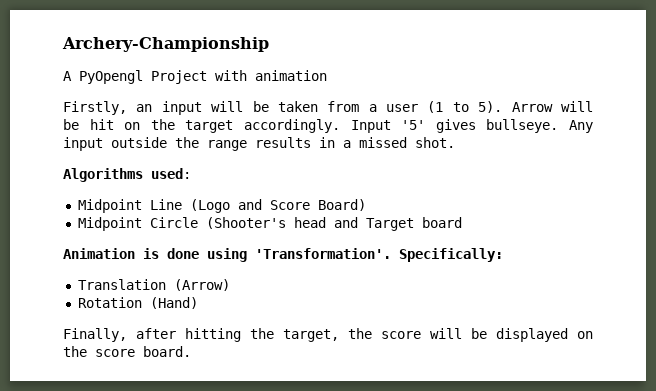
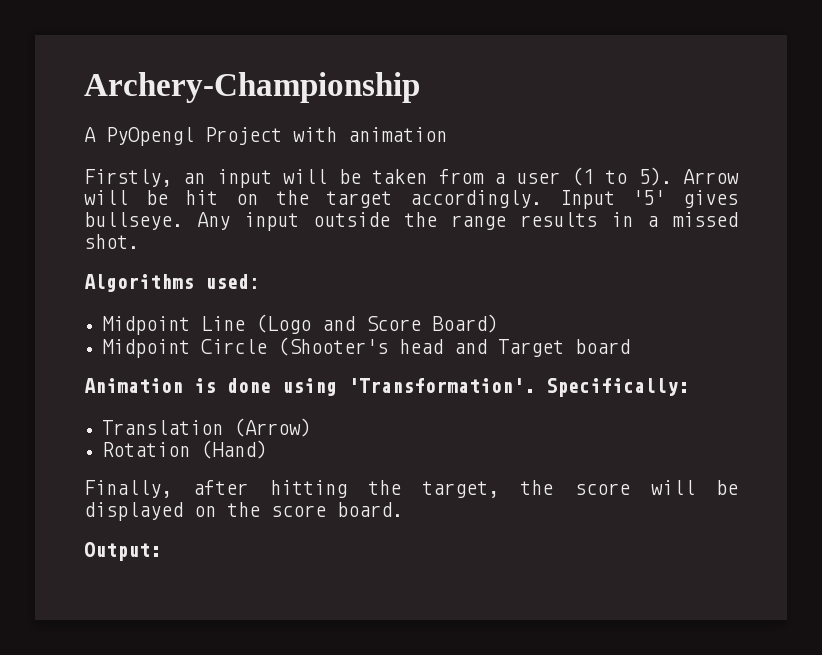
(191, 351) none -> [84,542,161,561] // Output:

